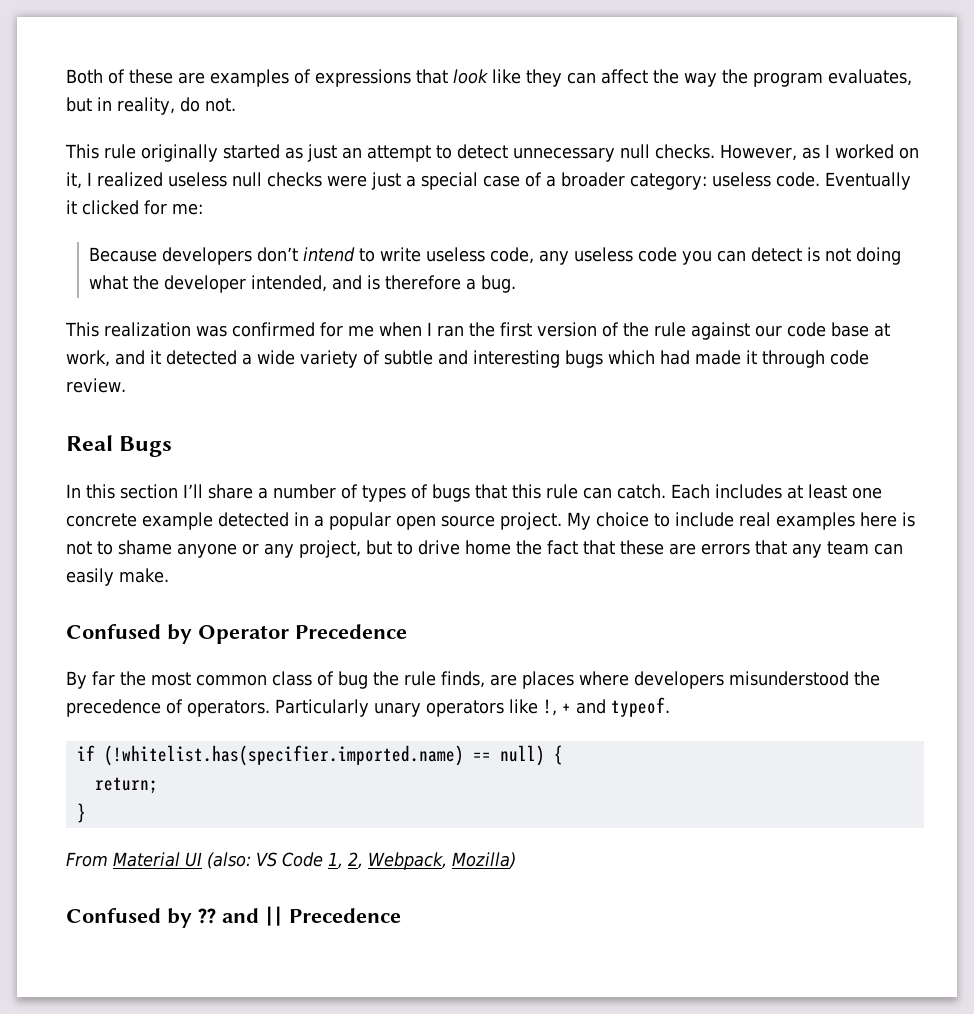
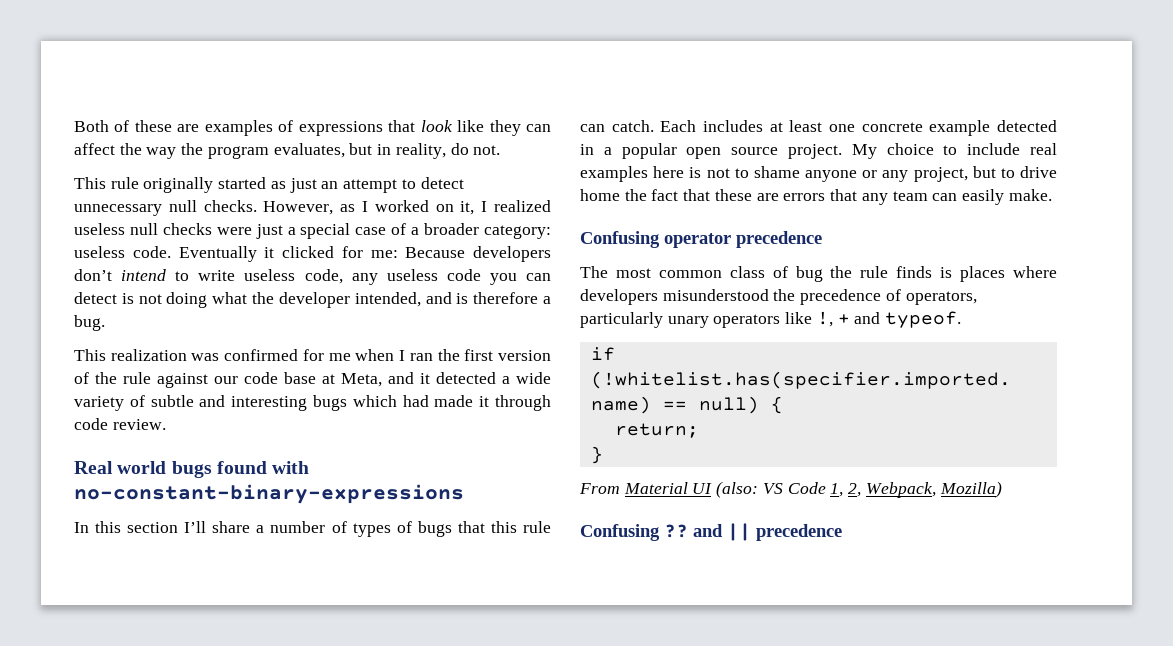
(203, 209) // -> (398, 254) none
[66,350,110,367] work, -> [341,373,382,387] Meta,
[119,436,173,457] Bugs -> [117,461,310,478] [74,484,464,504] world bugs found with no-constant-binary-expressions
[66,624,407,644] [66,671,146,689] Confused by Operator Precedence // By far the -> [580,231,822,248] [580,266,608,278] Confusing operator precedence // The
[441,671,517,688] finds, are -> [896,266,953,278] finds is
[187,699,369,717] operators. Particularly -> [905,291,977,305] [580,312,663,328] operators, particularly
[66,908,192,928] Confused by -> [580,524,660,541] Confusing
[289,908,401,923] Precedence -> [756,524,842,541] precedence

